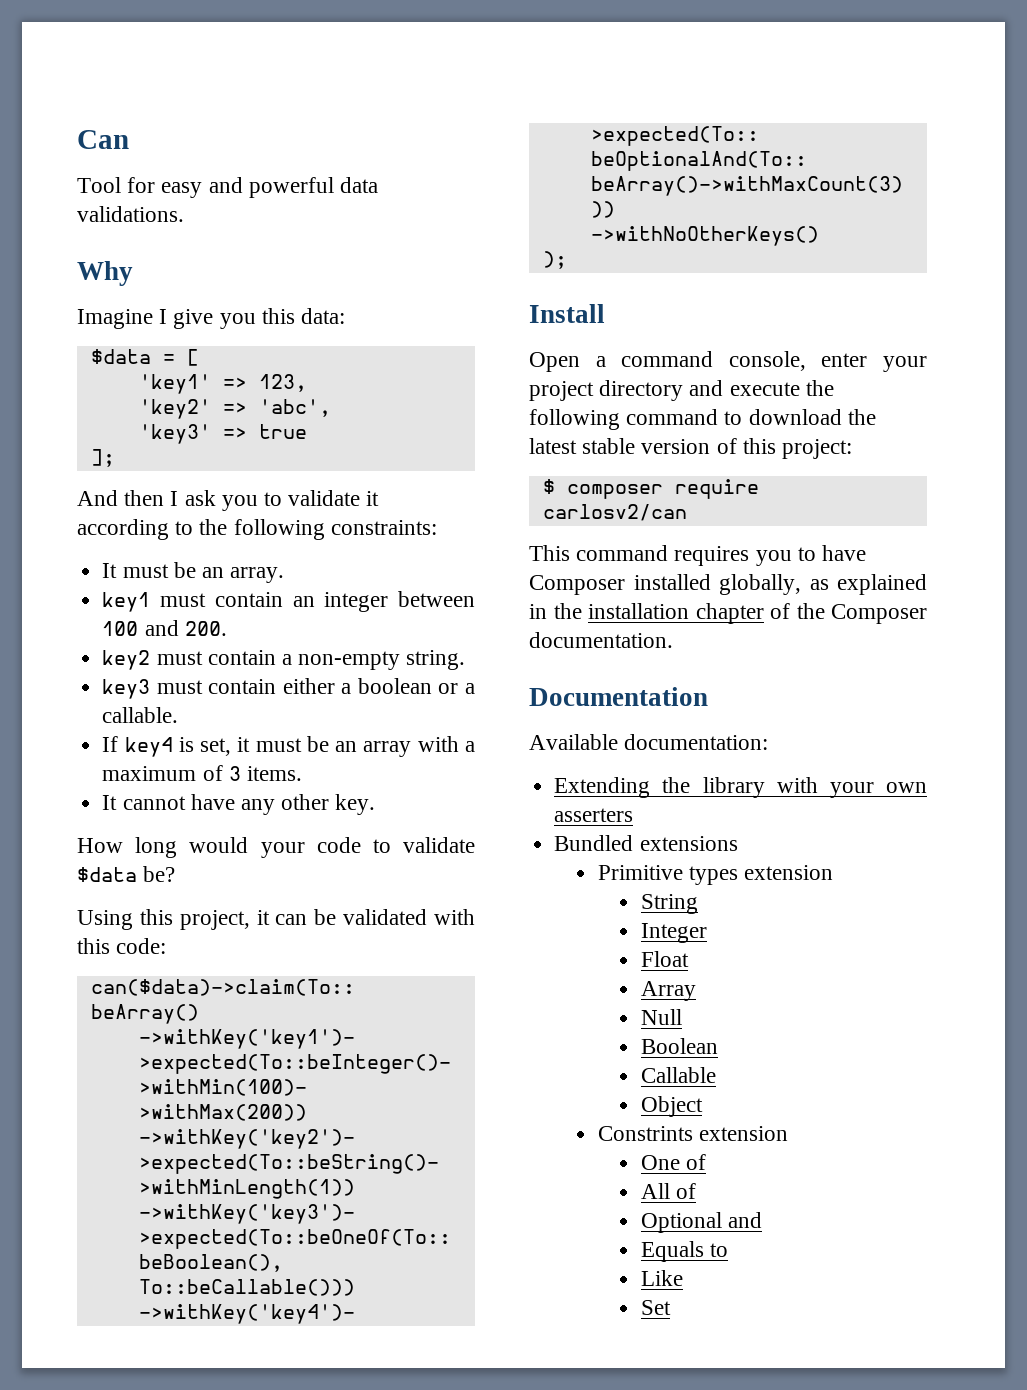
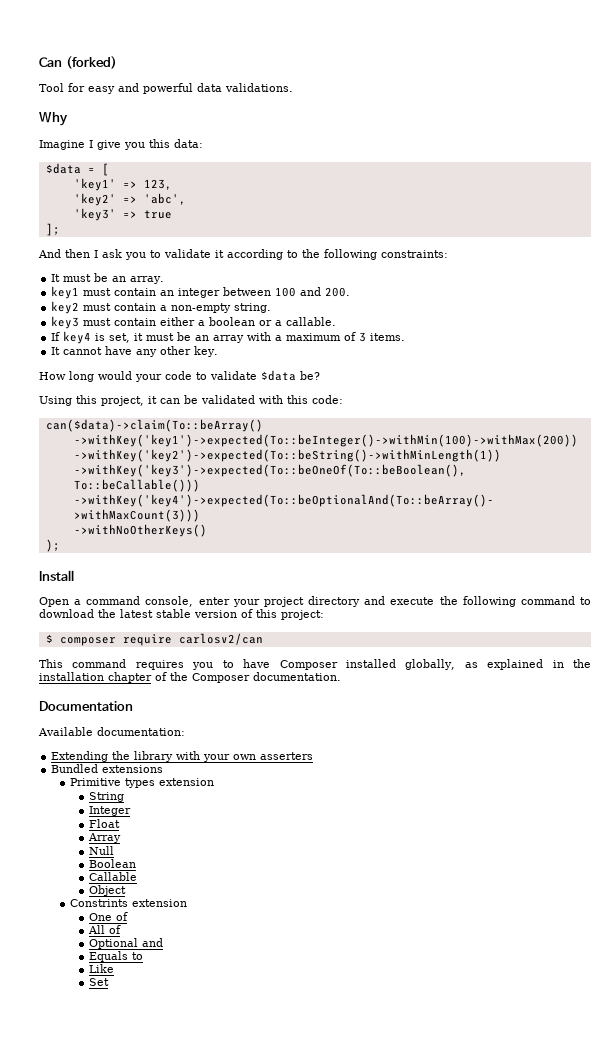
(129, 139) none -> [65,56,117,69] (forked)

